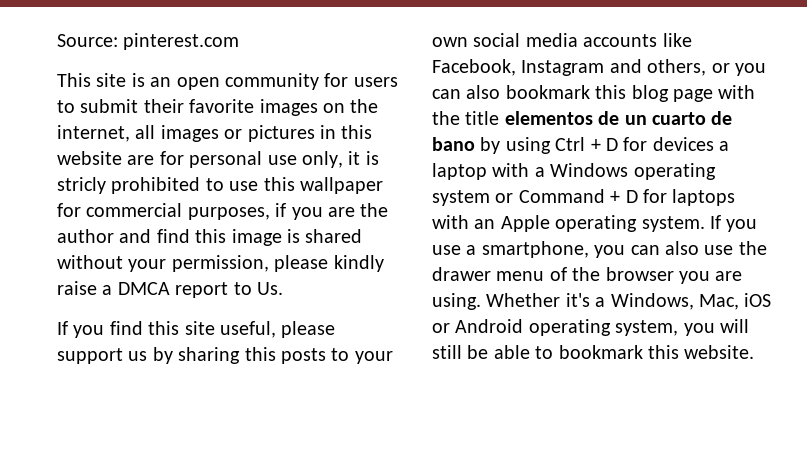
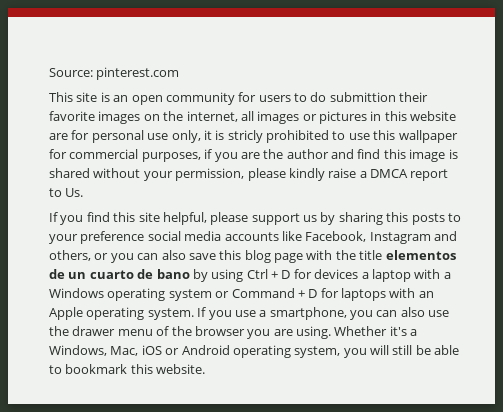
[80,99,139,113] submit -> [310,92,396,102] do submittion
[220,321,276,338] useful, -> [162,212,207,225] helpful,
[432,37,468,47] own -> [80,231,145,244] preference
[505,85,590,99] bookmark -> [188,253,216,260] save

